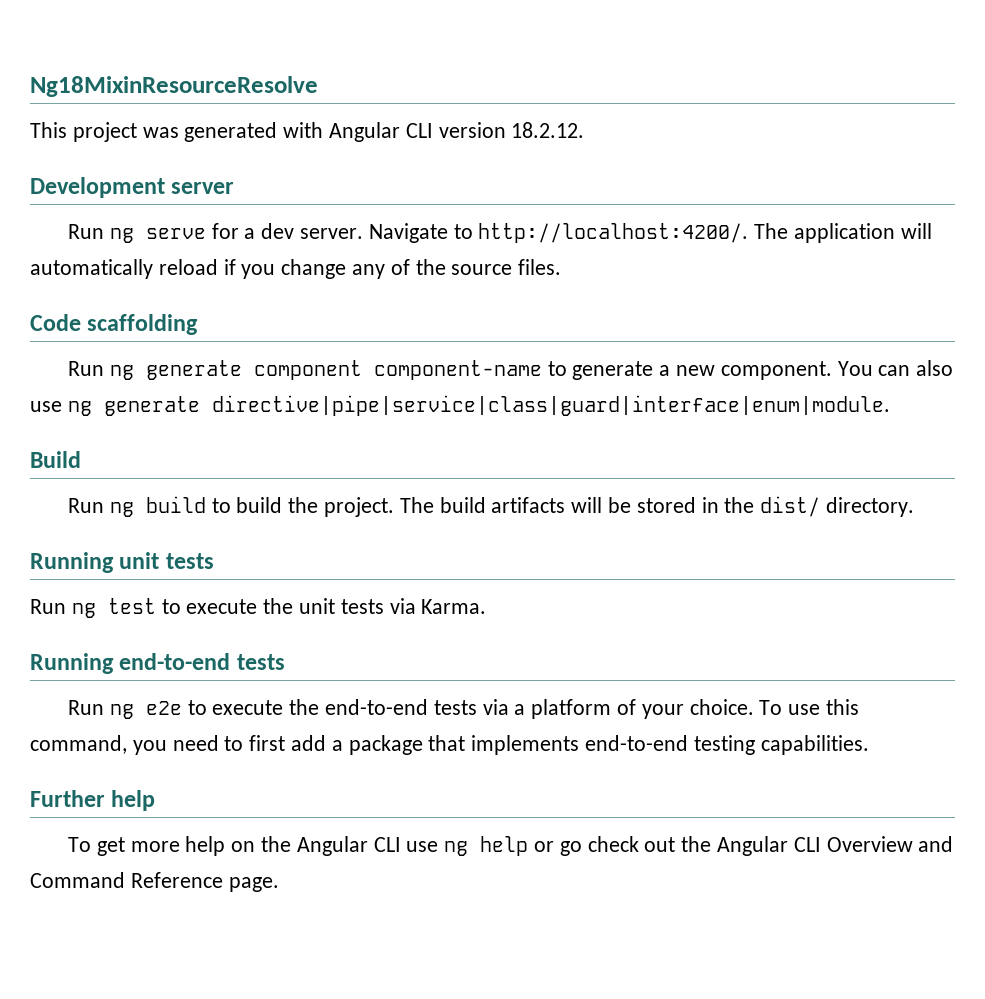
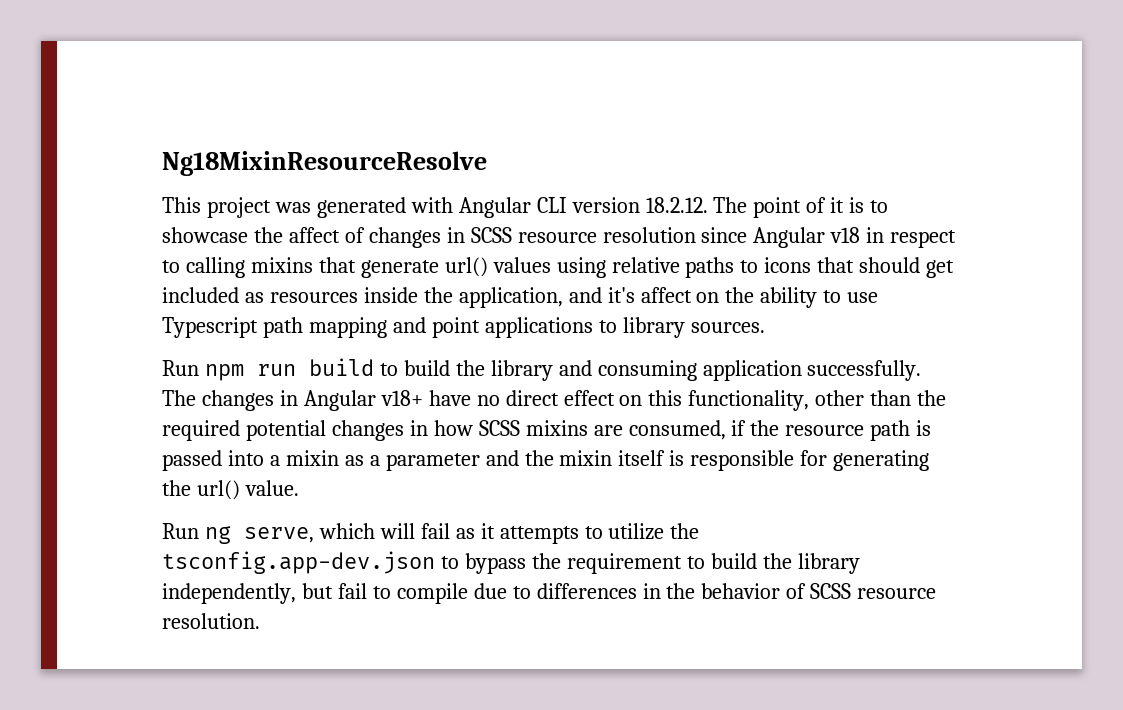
[30,177,235,198] [67,223,932,243] [30,259,562,279] [30,314,199,335] [67,360,954,380] [30,395,890,416] [30,451,81,468] [67,496,915,517] [30,552,214,573] [30,598,487,618] [30,653,285,674] [67,699,860,719] [30,735,869,755] [30,790,156,811] [67,836,954,856] [30,872,279,892] // Development server // Run ng serve for a dev server. Navigate to http://localhost:4200/. The application will automatically reload if you change any of the source files. // Code scaffolding // Run ng generate component component-name to generate a new component. You can also use ng generate directive|pipe|service|class|guard|interface|enum|module. // Build // Run ng build to build the project. The build artifacts will be stored in the dist/ directory. // Running unit tests // Run ng test to execute the unit tests via Karma. // Running end-to-end tests // Run ng e2e to execute the end-to-end tests via a platform of your choice. To use this command, you need to first add a package that implements end-to-end testing capabilities. // Further help // To get more help on the Angular CLI use ng help or go check out the Angular CLI Overview and Command Reference page. -> [713,197,889,218] [162,227,957,248] [162,257,955,278] [162,287,879,308] [162,317,765,338] [162,358,922,381] [162,390,947,411] [162,420,932,441] [162,450,930,471] [162,480,299,500] [162,523,700,544] [162,551,860,574] [162,583,937,604] [162,613,260,629] The point of it is to showcase the affect of changes in SCSS resource resolution since Angular v18 in respect to calling mixins that generate url() values using relative paths to icons that should get included as resources inside the application, and it's affect on the ability to use Typescript path mapping and point applications to library sources. // Run npm run build to build the library and consuming application successfully. The changes in Angular v18+ have no direct effect on this functionality, other than the required potential changes in how SCSS mixins are consumed, if the resource path is passed into a mixin as a parameter and the mixin itself is responsible for generating the url() value. // Run ng serve, which will fail as it attempts to utilize the tsconfig.app-dev.json to bypass the requirement to build the library independently, but fail to compile due to differences in the behavior of SCSS resource resolution.

